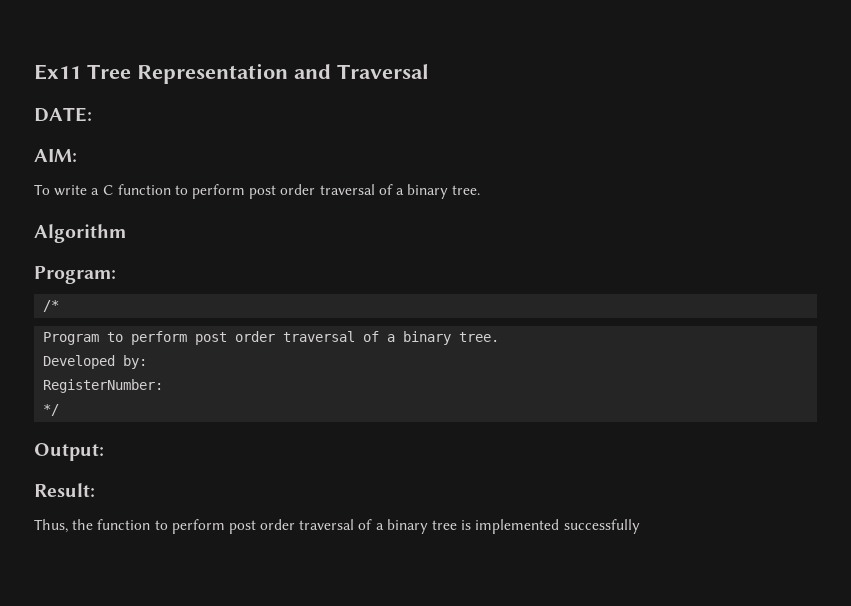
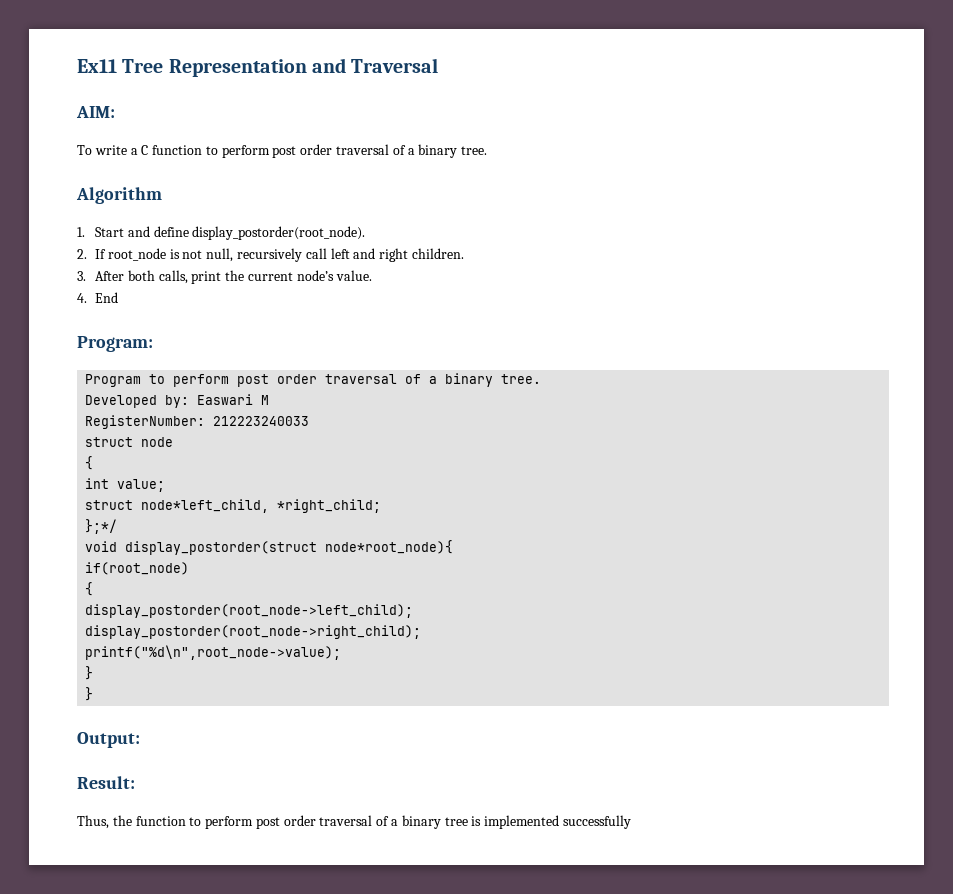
[34,107,92,122] // DATE: -> (439, 65) none
(126, 233) none -> [77,226,366,240] [77,248,464,262] [77,270,372,284] [77,292,119,303] // 1. Start and define display_postorder(root_node). // 2. If root_node is not null, recursively call left and right children. // 3. After both calls, print the current node’s value. // 4. End
[43,300,60,312] // /* -> (153, 344) none
(148, 362) none -> [197,394,270,405] Easwari M
[43,404,60,416] // */ -> [213,416,310,426] [85,437,174,447] [85,456,94,470] [85,478,166,492] [85,499,382,513] [85,519,118,534] [85,540,454,555] [85,562,190,575] [85,582,94,596] [85,604,414,618] [85,625,422,639] [85,645,342,660] [85,666,94,680] [85,687,94,701] 212223240033 // struct node // { // int value; // struct node*left_child, *right_child; // };*/ // void display_postorder(struct node*root_node){ // if(root_node) // { // display_postorder(root_node->left_child); // display_postorder(root_node->right_child); // printf("%d\n",root_node->value); // } // }

